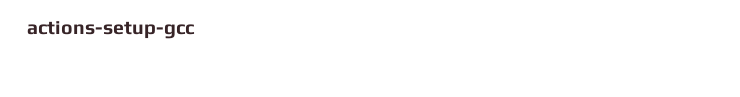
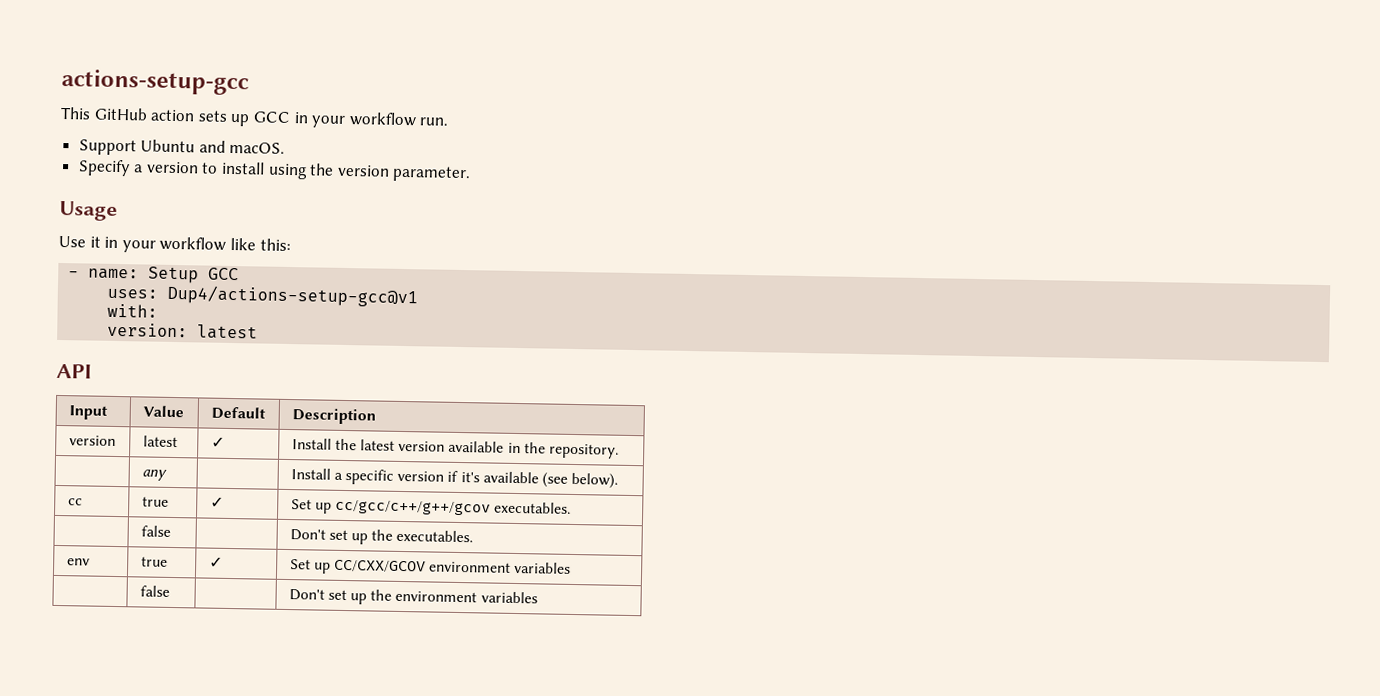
(195, 30) none -> [60,106,449,128] [78,139,286,156] [77,159,472,183] [59,200,118,221] [58,235,291,253] [68,266,240,284] [107,284,419,308] [107,303,159,318] [107,322,259,340] [56,363,92,379] [68,405,108,420] [142,405,184,418] [210,406,266,420] [291,408,376,425] [68,435,116,446] [142,435,178,448] [210,436,225,448] [291,438,619,459] [141,469,167,481] [290,468,619,489] [67,498,83,506] [141,496,169,507] [209,496,224,508] [290,499,572,516] [140,525,171,537] [289,529,474,545] [66,558,90,566] [140,556,168,567] [208,556,223,568] [289,559,572,574] [139,585,170,597] [288,589,538,605] // This GitHub action sets up GCC in your workflow run. // Support Ubuntu and macOS. // Specify a version to install using the version parameter. // Usage // Use it in your workflow like this: // - name: Setup GCC // uses: Dup4/actions-setup-gcc@v1 // with: // version: latest // API // Input | Value | Default | Description // version | latest | ✓ | Install the latest version available in the repository. // | any | | Install a specific version if it's available (see below). // cc | true | ✓ | Set up cc/gcc/c++/g++/gcov executables. // | false | | Don't set up the executables. // env | true | ✓ | Set up CC/CXX/GCOV environment variables // | false | | Don't set up the environment variables

